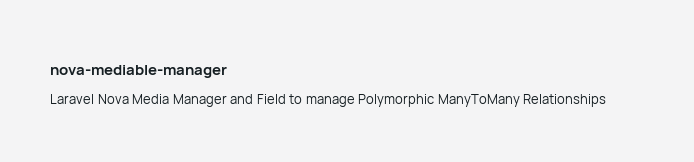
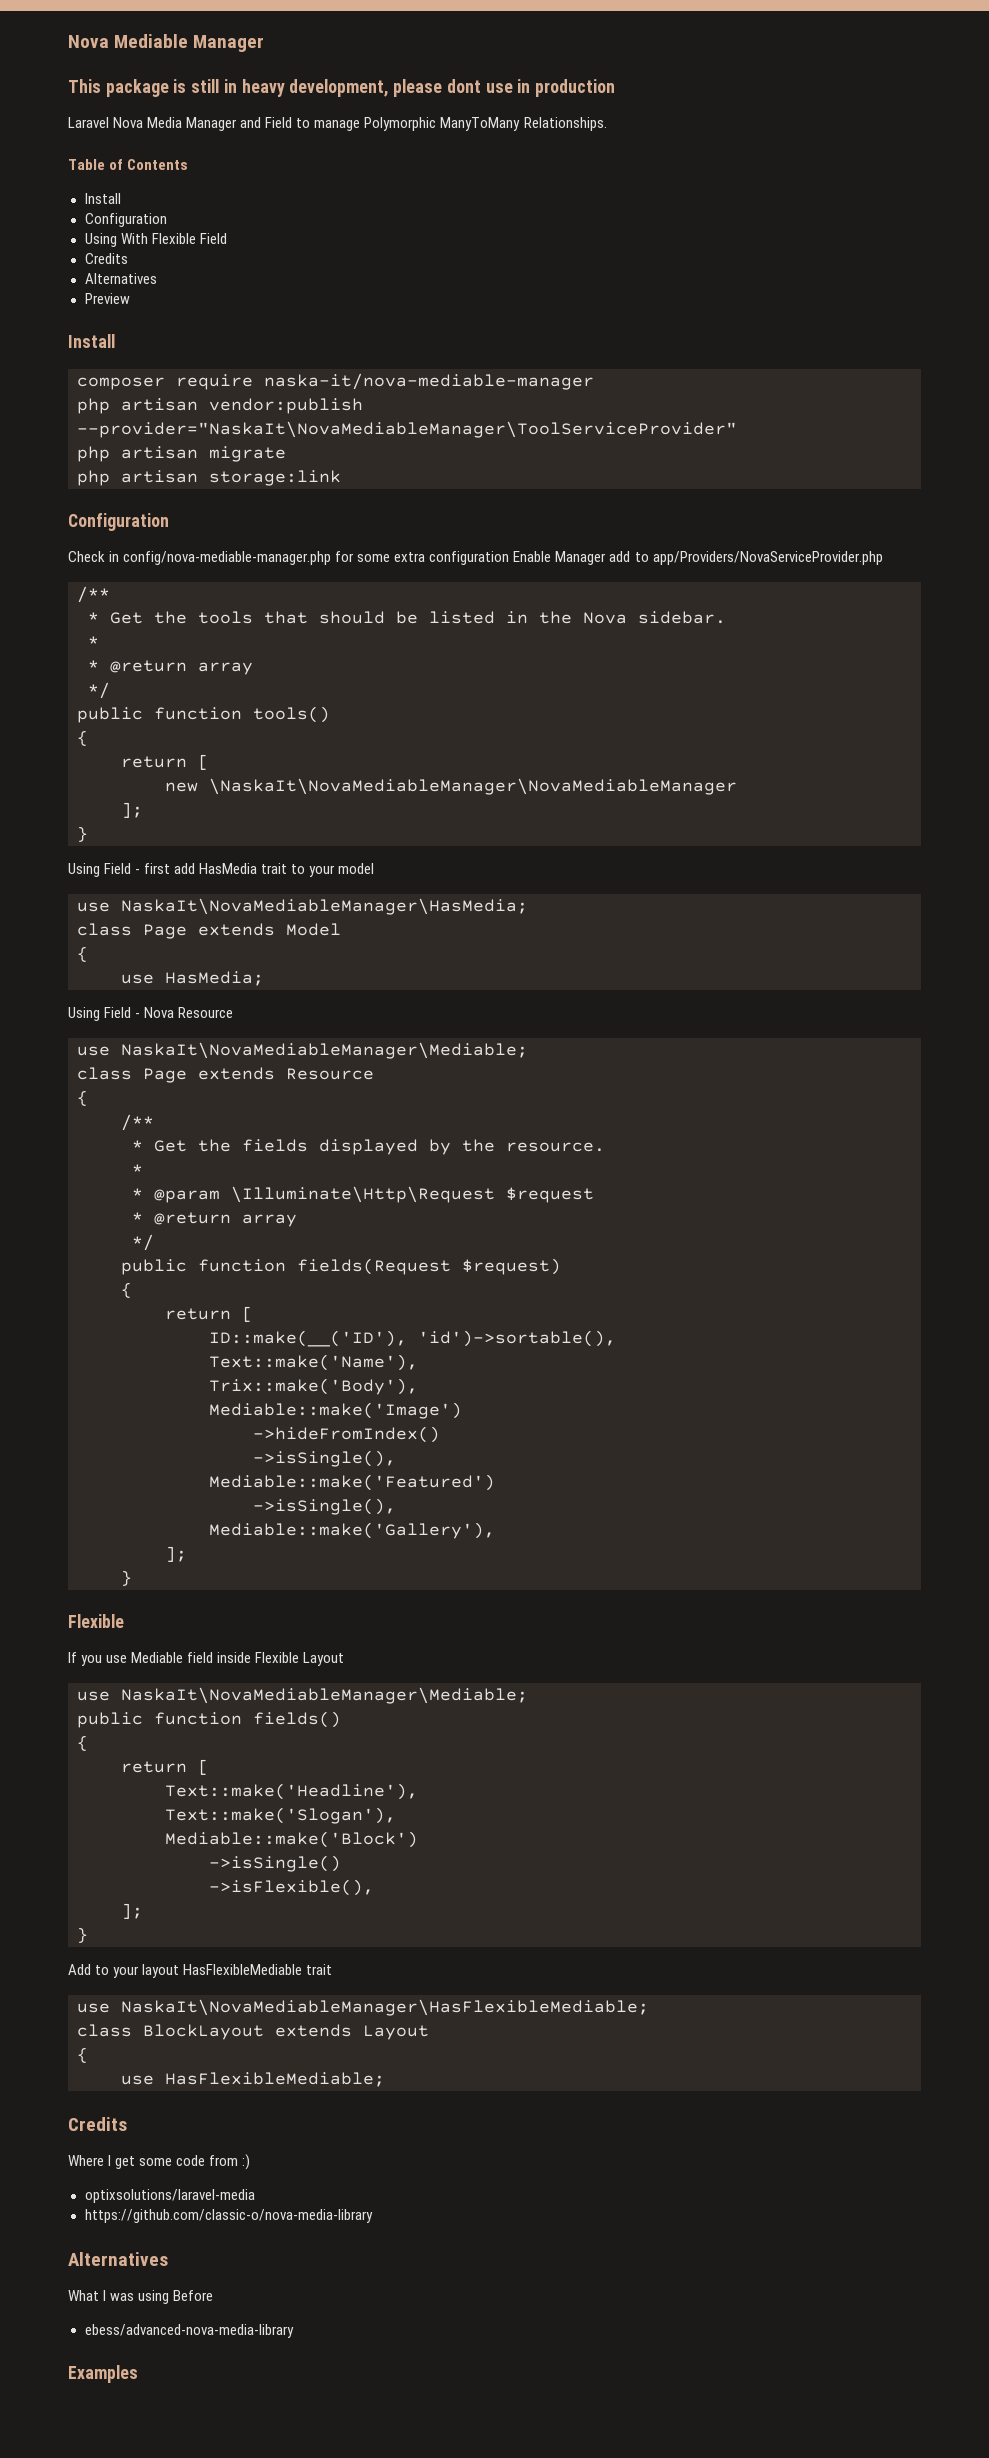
[50,65,227,78] nova-mediable-manager -> [68,34,265,52] [68,79,615,97] Nova Mediable Manager // This package is still in heavy development, please dont use in production
[523,94,607,107] Relationships -> [523,117,607,131] [68,159,189,170] [84,193,121,204] [84,213,167,227] [84,233,227,247] [84,253,128,264] [84,273,157,284] [84,293,130,304] [68,334,115,348] [77,373,594,390] [77,398,363,414] [77,421,737,438] [77,446,286,462] [77,470,341,486] [68,513,169,531] [68,551,883,565] [77,586,110,603] [88,611,726,624] [88,636,99,647] [88,660,253,675] [88,682,110,699] [77,706,330,723] [77,730,88,746] [121,754,209,770] [165,778,737,795] [121,802,143,818] [77,826,88,842] [68,863,375,877] [77,898,528,915] [77,923,341,939] [77,946,88,962] [121,971,264,986] [68,1007,234,1021] [77,1042,528,1059] [77,1067,374,1083] [77,1090,88,1106] [121,1114,154,1131] [132,1139,605,1155] [132,1164,143,1175] [132,1186,594,1203] [132,1212,297,1227] [132,1234,154,1251] [121,1258,561,1275] [121,1282,132,1298] [165,1306,253,1322] [209,1330,616,1347] [209,1354,418,1371] [209,1378,418,1395] [209,1402,462,1419] [253,1426,440,1443] [253,1450,396,1467] [209,1474,495,1491] [253,1498,396,1515] [209,1522,495,1539] [165,1546,187,1562] [121,1570,132,1586] [68,1614,124,1628] [68,1652,345,1666] [77,1687,528,1704] [77,1711,341,1728] [77,1735,88,1751] [121,1759,209,1775] [165,1783,418,1800] [165,1807,396,1824] [165,1831,418,1848] [209,1855,341,1872] [209,1879,374,1896] [121,1903,143,1919] [77,1927,88,1943] [68,1964,333,1978] [77,1999,649,2016] [77,2024,429,2040] [77,2047,88,2063] [121,2072,385,2087] [68,2117,127,2131] [68,2154,251,2170] [84,2189,255,2203] [84,2209,373,2223] [68,2252,168,2266] [68,2290,214,2304] [84,2324,294,2338] [68,2365,138,2383] Relationships. // Table of Contents // Install // Configuration // Using With Flexible Field // Credits // Alternatives // Preview // Install // composer require naska-it/nova-mediable-manager // php artisan vendor:publish --provider="NaskaIt\NovaMediableManager\ToolServiceProvider" // php artisan migrate // php artisan storage:link // Configuration // Check in config/nova-mediable-manager.php for some extra configuration Enable Manager add to app/Providers/NovaServiceProvider.php // /** // * Get the tools that should be listed in the Nova sidebar. // * // * @return array // */ // public function tools() // { // return [ // new \NaskaIt\NovaMediableManager\NovaMediableManager // ]; // } // Using Field - first add HasMedia trait to your model // use NaskaIt\NovaMediableManager\HasMedia; // class Page extends Model // { // use HasMedia; // Using Field - Nova Resource // use NaskaIt\NovaMediableManager\Mediable; // class Page extends Resource // { // /** // * Get the fields displayed by the resource. // * // * @param \Illuminate\Http\Request $request // * @return array // */ // public function fields(Request $request) // { // return [ // ID::make(__('ID'), 'id')->sortable(), // Text::make('Name'), // Trix::make('Body'), // Mediable::make('Image') // ->hideFromIndex() // ->isSingle(), // Mediable::make('Featured') // ->isSingle(), // Mediable::make('Gallery'), // ]; // } // Flexible // If you use Mediable field inside Flexible Layout // use NaskaIt\NovaMediableManager\Mediable; // public function fields() // { // return [ // Text::make('Headline'), // Text::make('Slogan'), // Mediable::make('Block') // ->isSingle() // ->isFlexible(), // ]; // } // Add to your layout HasFlexibleMediable trait // use NaskaIt\NovaMediableManager\HasFlexibleMediable; // class BlockLayout extends Layout // { // use HasFlexibleMediable; // Credits // Where I get some code from :) // optixsolutions/laravel-media // https://github.com/classic-o/nova-media-library // Alternatives // What I was using Before // ebess/advanced-nova-media-library // Examples

